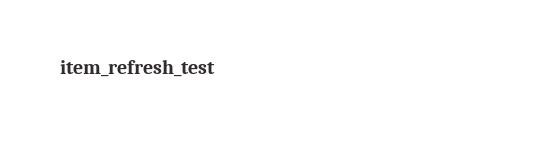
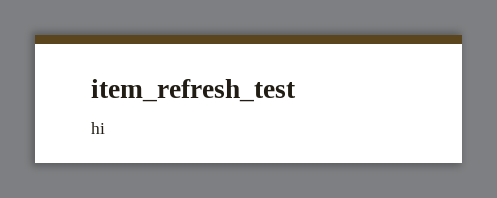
(215, 68) none -> [91,122,105,134] // hi

